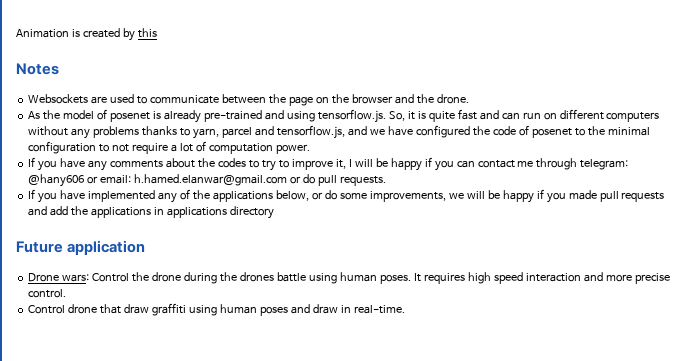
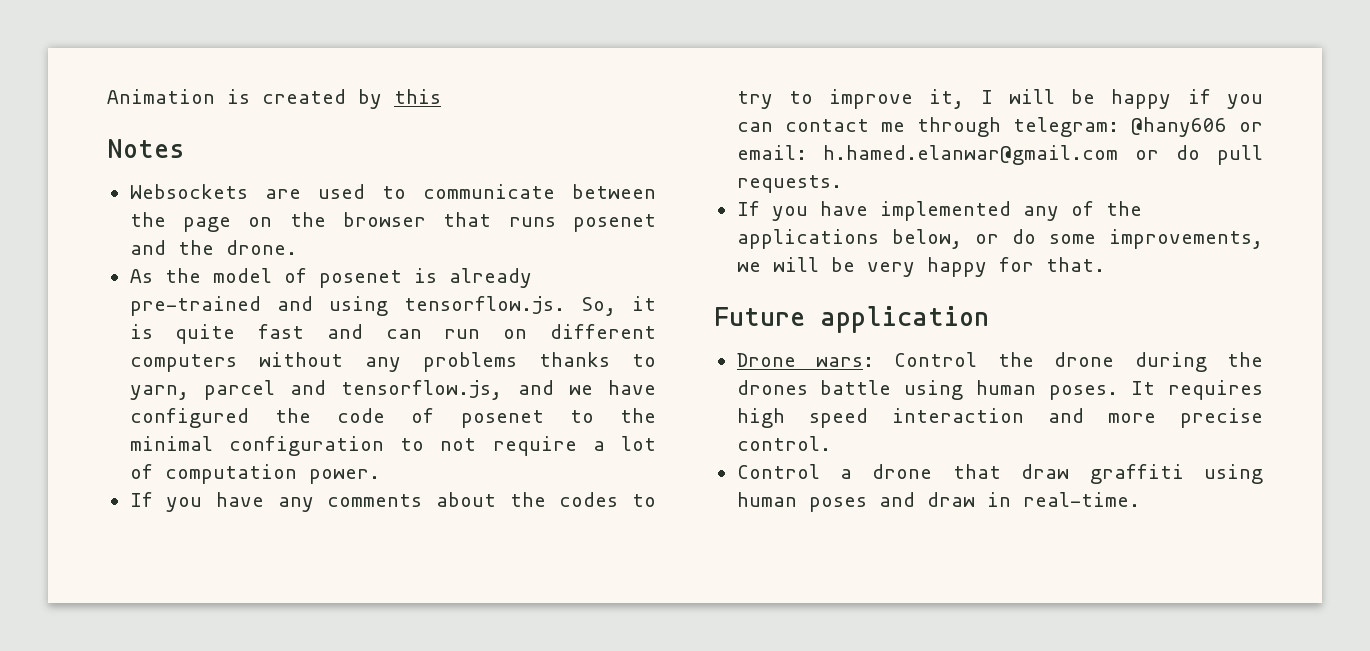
(393, 99) none -> [443,212,657,232] that runs posenet
[502,189,665,203] [28,206,274,219] happy if you made pull requests and add the applications in applications directory -> [866,257,1105,277] very happy for that.
(66, 309) none -> [839,469,852,479] a

